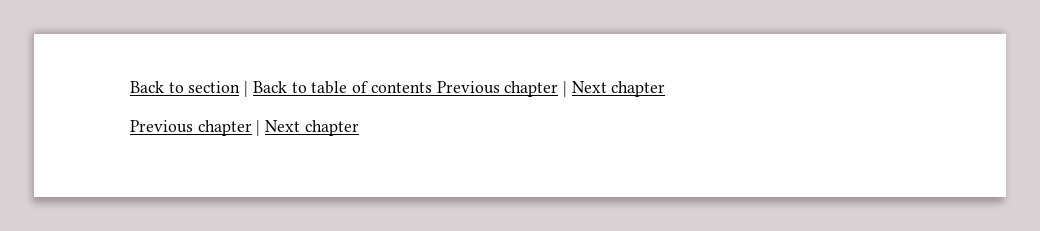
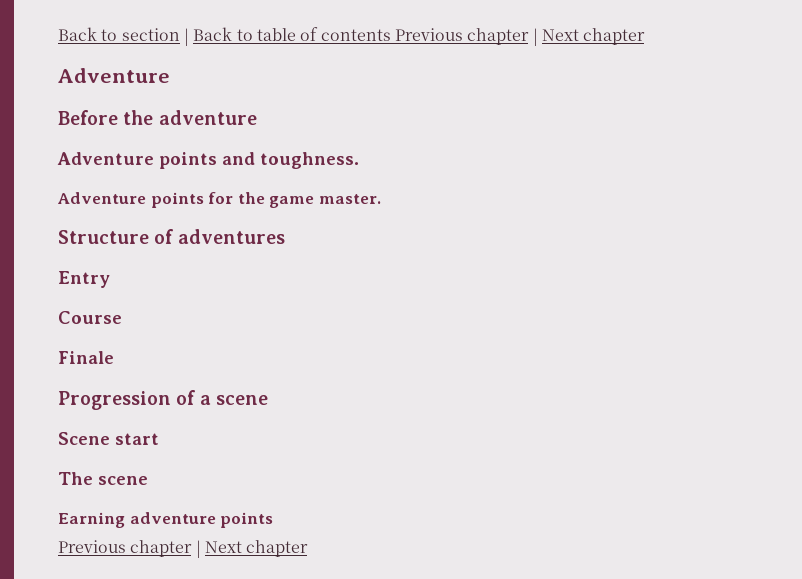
(666, 89) none -> [58,68,170,83] [58,110,257,125] [57,152,359,169] [57,192,381,208] [58,229,285,244] [58,271,110,288] [58,311,122,324] [58,351,114,364] [58,390,268,410] [58,432,159,445] [58,472,148,485] [58,512,274,528] // Adventure // Before the adventure // Adventure points and toughness. // Adventure points for the game master. // Structure of adventures // Entry // Course // Finale // Progression of a scene // Scene start // The scene // Earning adventure points

